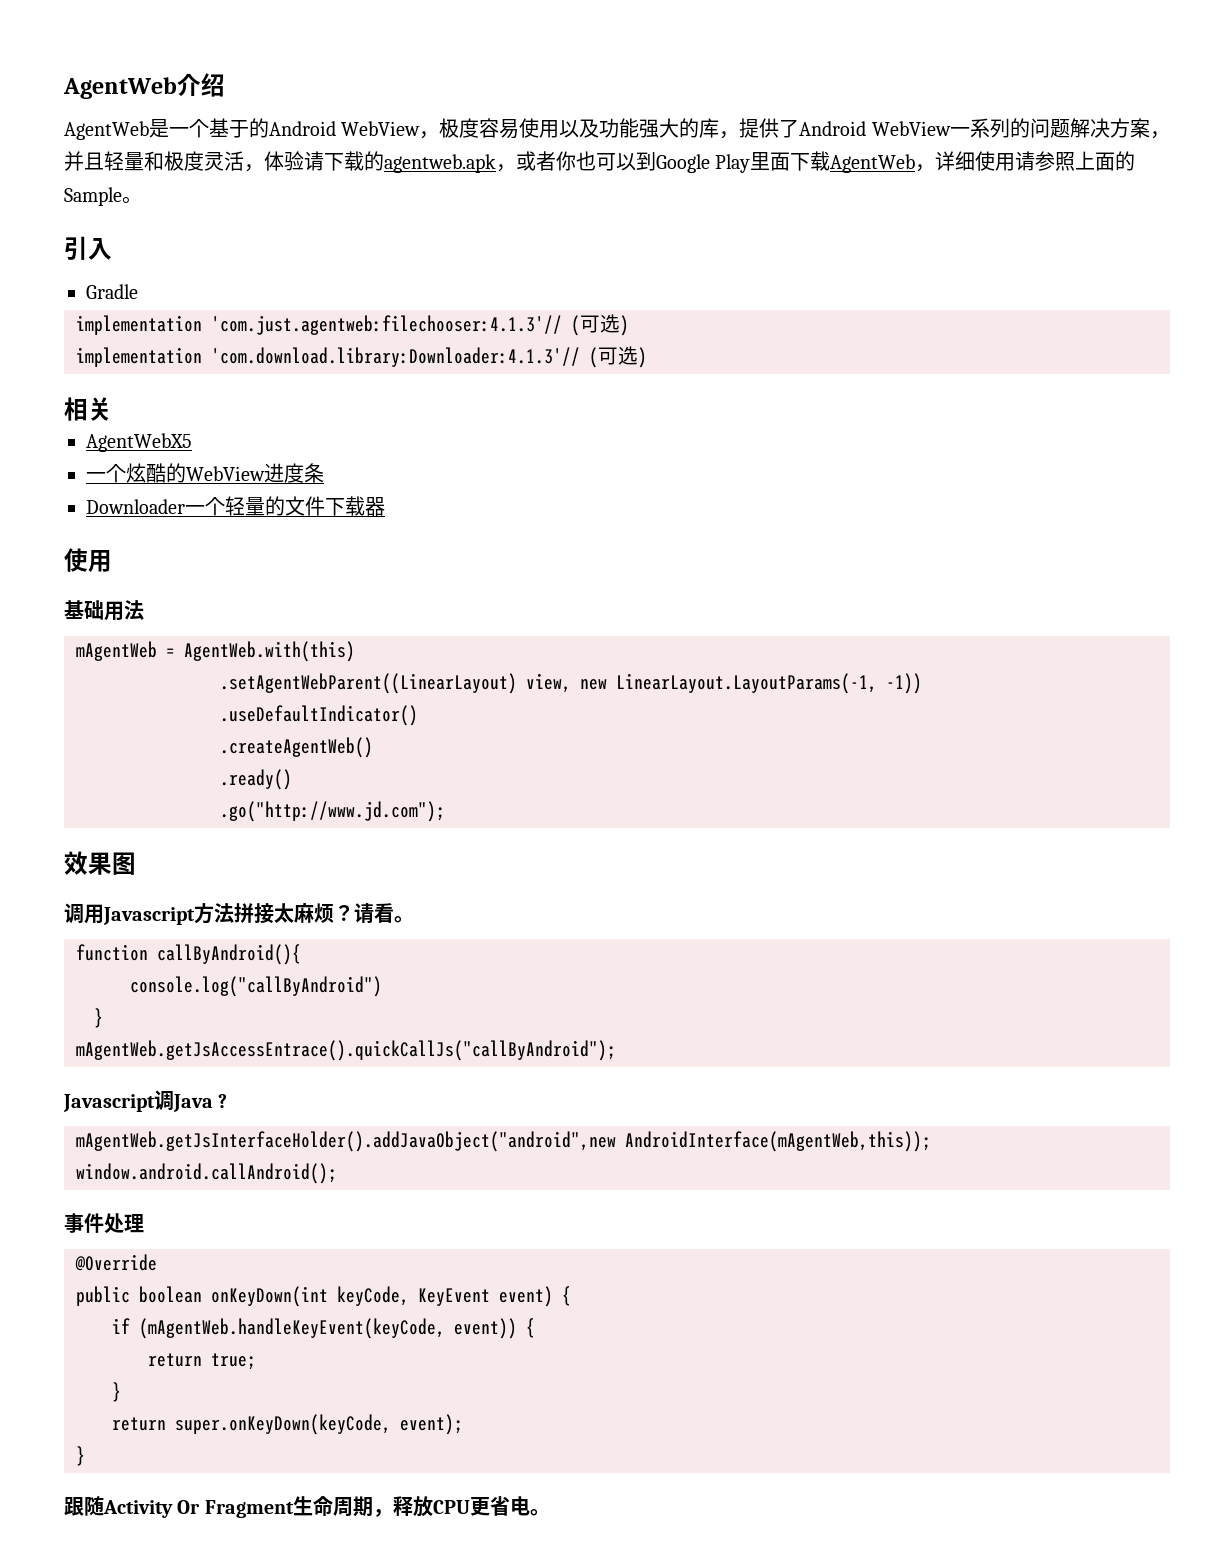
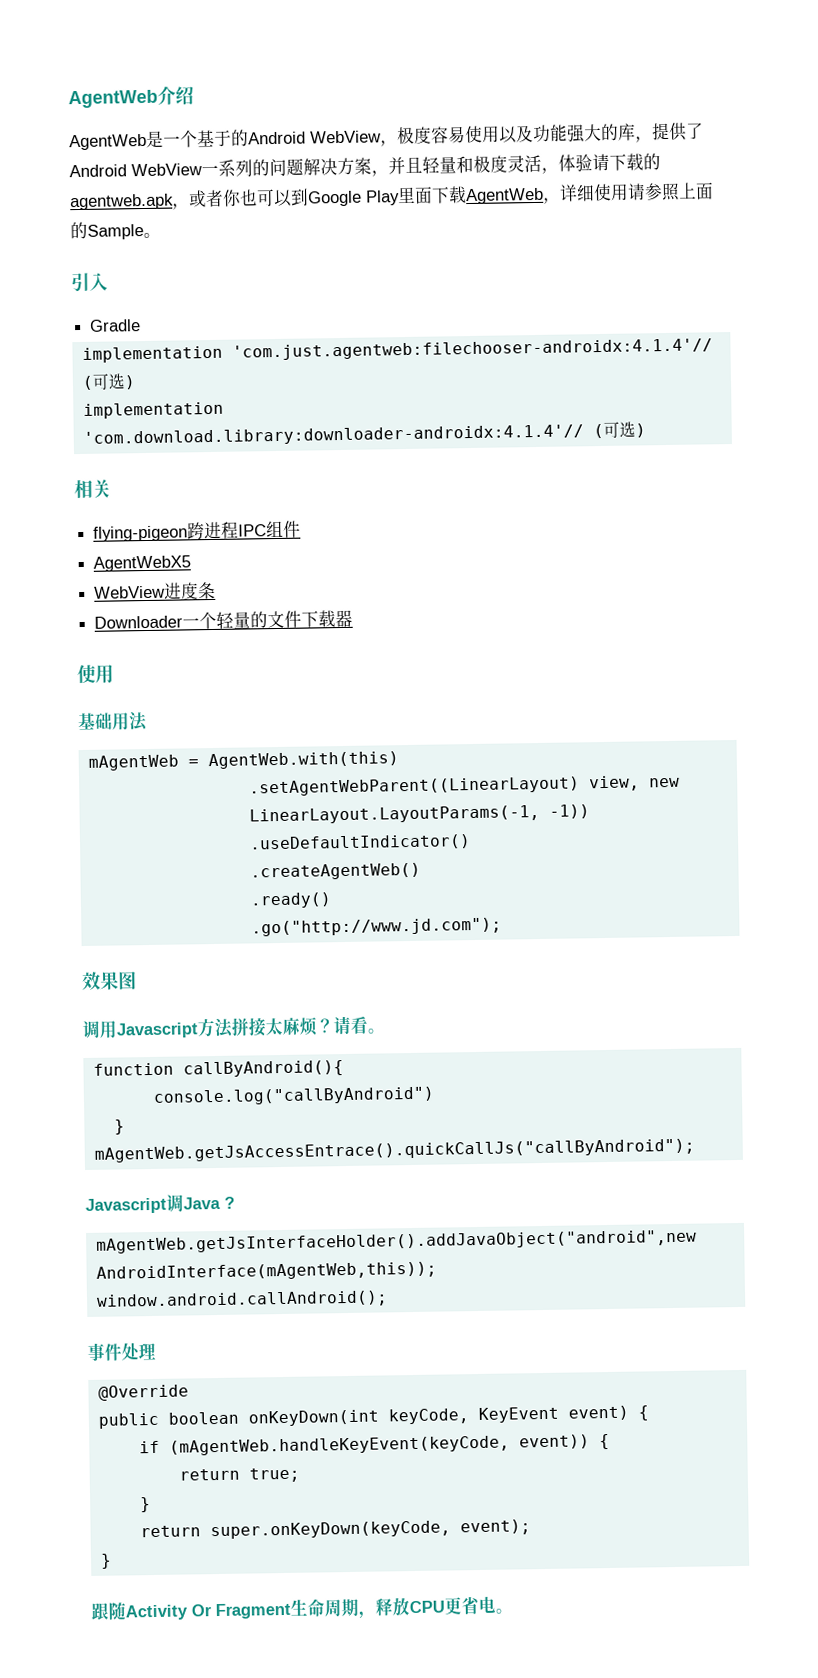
[211,315,562,335] 'com.just.agentweb:filechooser:4.1.3'// -> [231,338,713,361] 'com.just.agentweb:filechooser-androidx:4.1.4'//
[211,347,580,367] 'com.download.library:Downloader:4.1.3'// -> [82,424,584,447] 'com.download.library:downloader-androidx:4.1.4'//
(112, 409) none -> [93,520,302,542] // flying-pigeon跨进程IPC组件
[86,463,186,483] 一个炫酷的 -> (192, 563) none

